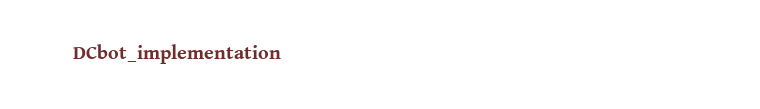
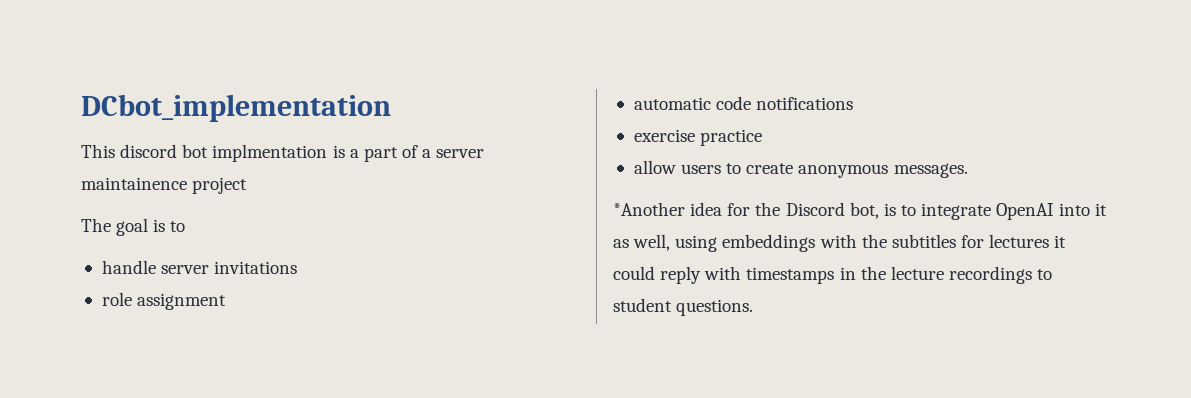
(281, 54) none -> [81,144,485,162] [81,177,248,194] [81,218,186,236] [101,260,298,274] [101,292,227,310] [633,96,854,110] [633,129,763,146] [633,160,968,178] [613,202,1108,220] [613,234,1067,252] [613,266,1053,284] [613,298,754,316] // This discord bot implmentation is a part of a server maintainence project // The goal is to // handle server invitations // role assignment // automatic code notifications // exercise practice // allow users to create anonymous messages. // *Another idea for the Discord bot, is to integrate OpenAI into it as well, using embeddings with the subtitles for lectures it could reply with timestamps in the lecture recordings to student questions.

